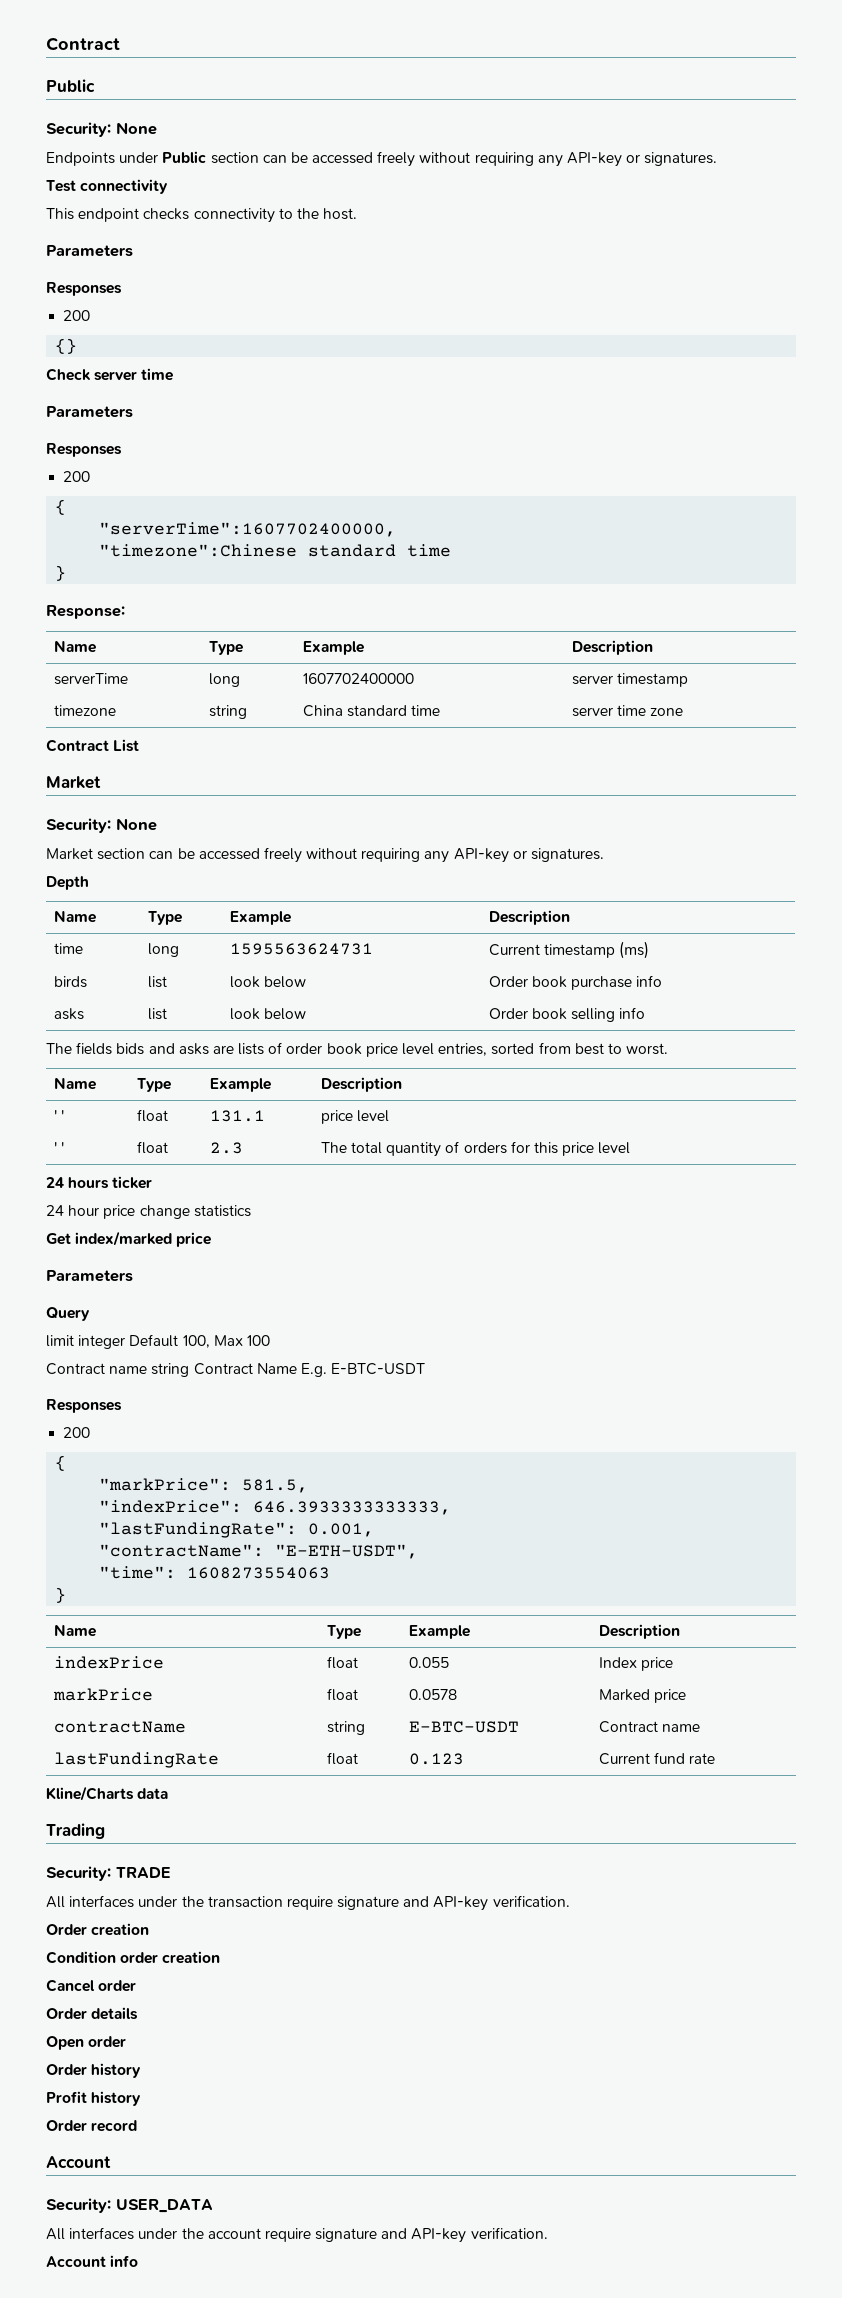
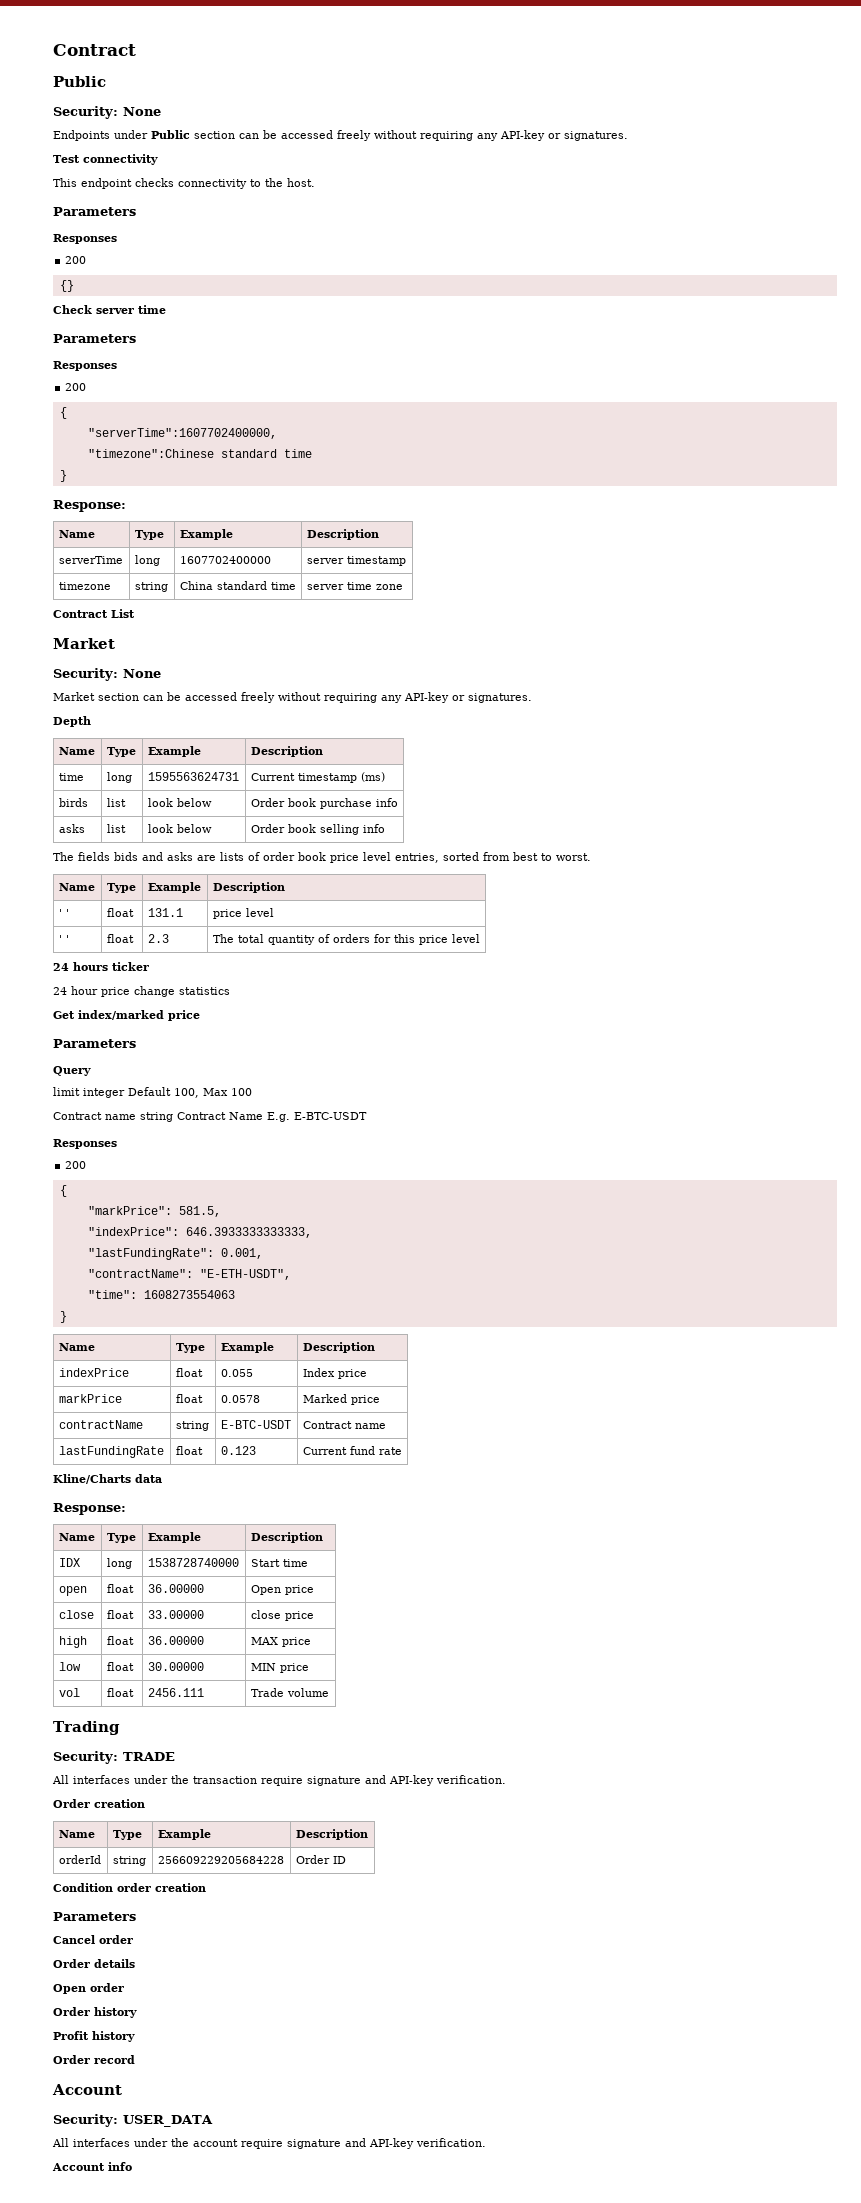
(169, 1793) none -> [53,1503,126,1515] [58,1533,95,1541] [106,1533,136,1543] [147,1532,201,1543] [250,1532,323,1543] [58,1558,80,1567] [106,1558,132,1569] [147,1558,239,1567] [250,1559,308,1567] [58,1586,87,1596] [106,1584,134,1593] [147,1584,204,1593] [250,1585,314,1595] [58,1610,94,1619] [106,1610,134,1619] [147,1610,204,1619] [250,1610,314,1621] [58,1636,87,1648] [106,1636,134,1645] [147,1636,204,1645] [250,1637,311,1647] [58,1662,81,1671] [106,1662,134,1671] [147,1662,204,1671] [250,1663,309,1673] [58,1688,80,1697] [106,1688,134,1697] [147,1688,204,1697] [250,1688,329,1697] // Response: // Name | Type | Example | Description // IDX | long | 1538728740000 | Start time // open | float | 36.00000 | Open price // close | float | 33.00000 | close price // high | float | 36.00000 | MAX price // low | float | 30.00000 | MIN price // vol | float | 2456.111 | Trade volume
(150, 1929) none -> [58,1830,95,1838] [112,1830,142,1840] [157,1829,211,1840] [295,1829,368,1840] [58,1855,101,1864] [112,1856,146,1866] [157,1856,284,1864] [295,1855,346,1864] // Name | Type | Example | Description // orderId | string | 256609229205684228 | Order ID
(221, 1957) none -> [53,1912,136,1921] // Parameters

